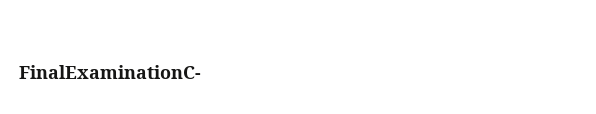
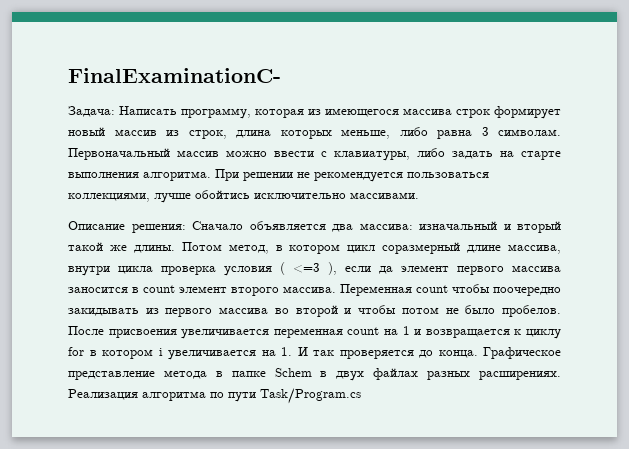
(201, 72) none -> [68,106,561,119] [68,127,561,139] [68,148,561,161] [68,169,489,182] [68,190,419,203] [68,221,561,233] [68,242,561,254] [68,262,561,276] [68,284,561,296] [68,305,562,317] [68,326,562,339] [68,347,561,360] [68,368,562,381] [68,388,361,404] // Задача: Написать программу, которая из имеющегося массива строк формирует новый массив из строк, длина которых меньше, либо равна 3 символам. Первоначальный массив можно ввести с клавиатуры, либо задать на старте выполнения алгоритма. При решении не рекомендуется пользоваться коллекциями, лучше обойтись исключительно массивами. // Описание решения: Cначало объявляется два массива: изначальный и вторый такой же длины. Потом метод, в котором цикл соразмерный длине массива, внутри цикла проверка условия ( <=3 ), если да элемент первого массива заносится в count элемент второго массива. Переменная count чтобы поочередно закидывать из первого массива во второй и чтобы потом не было пробелов. После присвоения увеличивается переменная count на 1 и возвращается к циклу for в котором i увеличивается на 1. И так проверяется до конца. Графическое представление метода в папке Schem в двух файлах разных расширениях. Реализация алгоритма по пути Task/Program.cs

